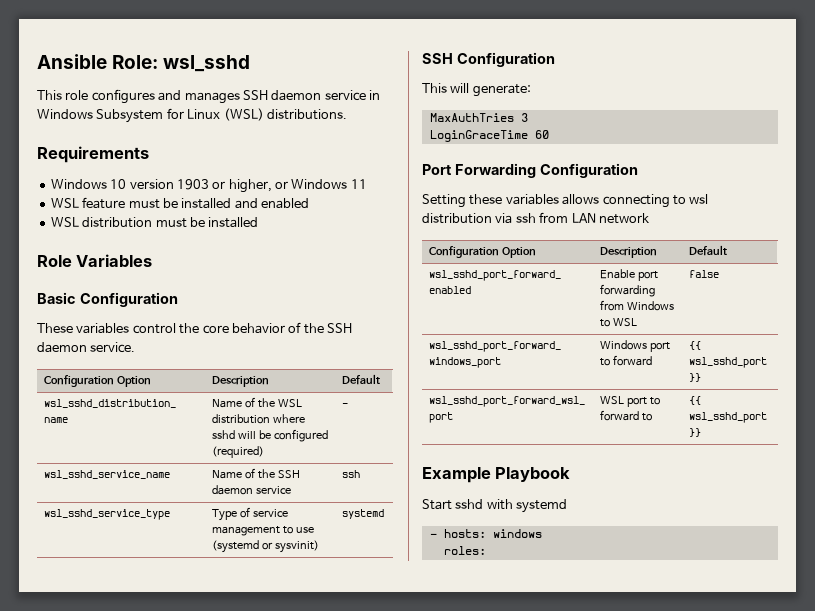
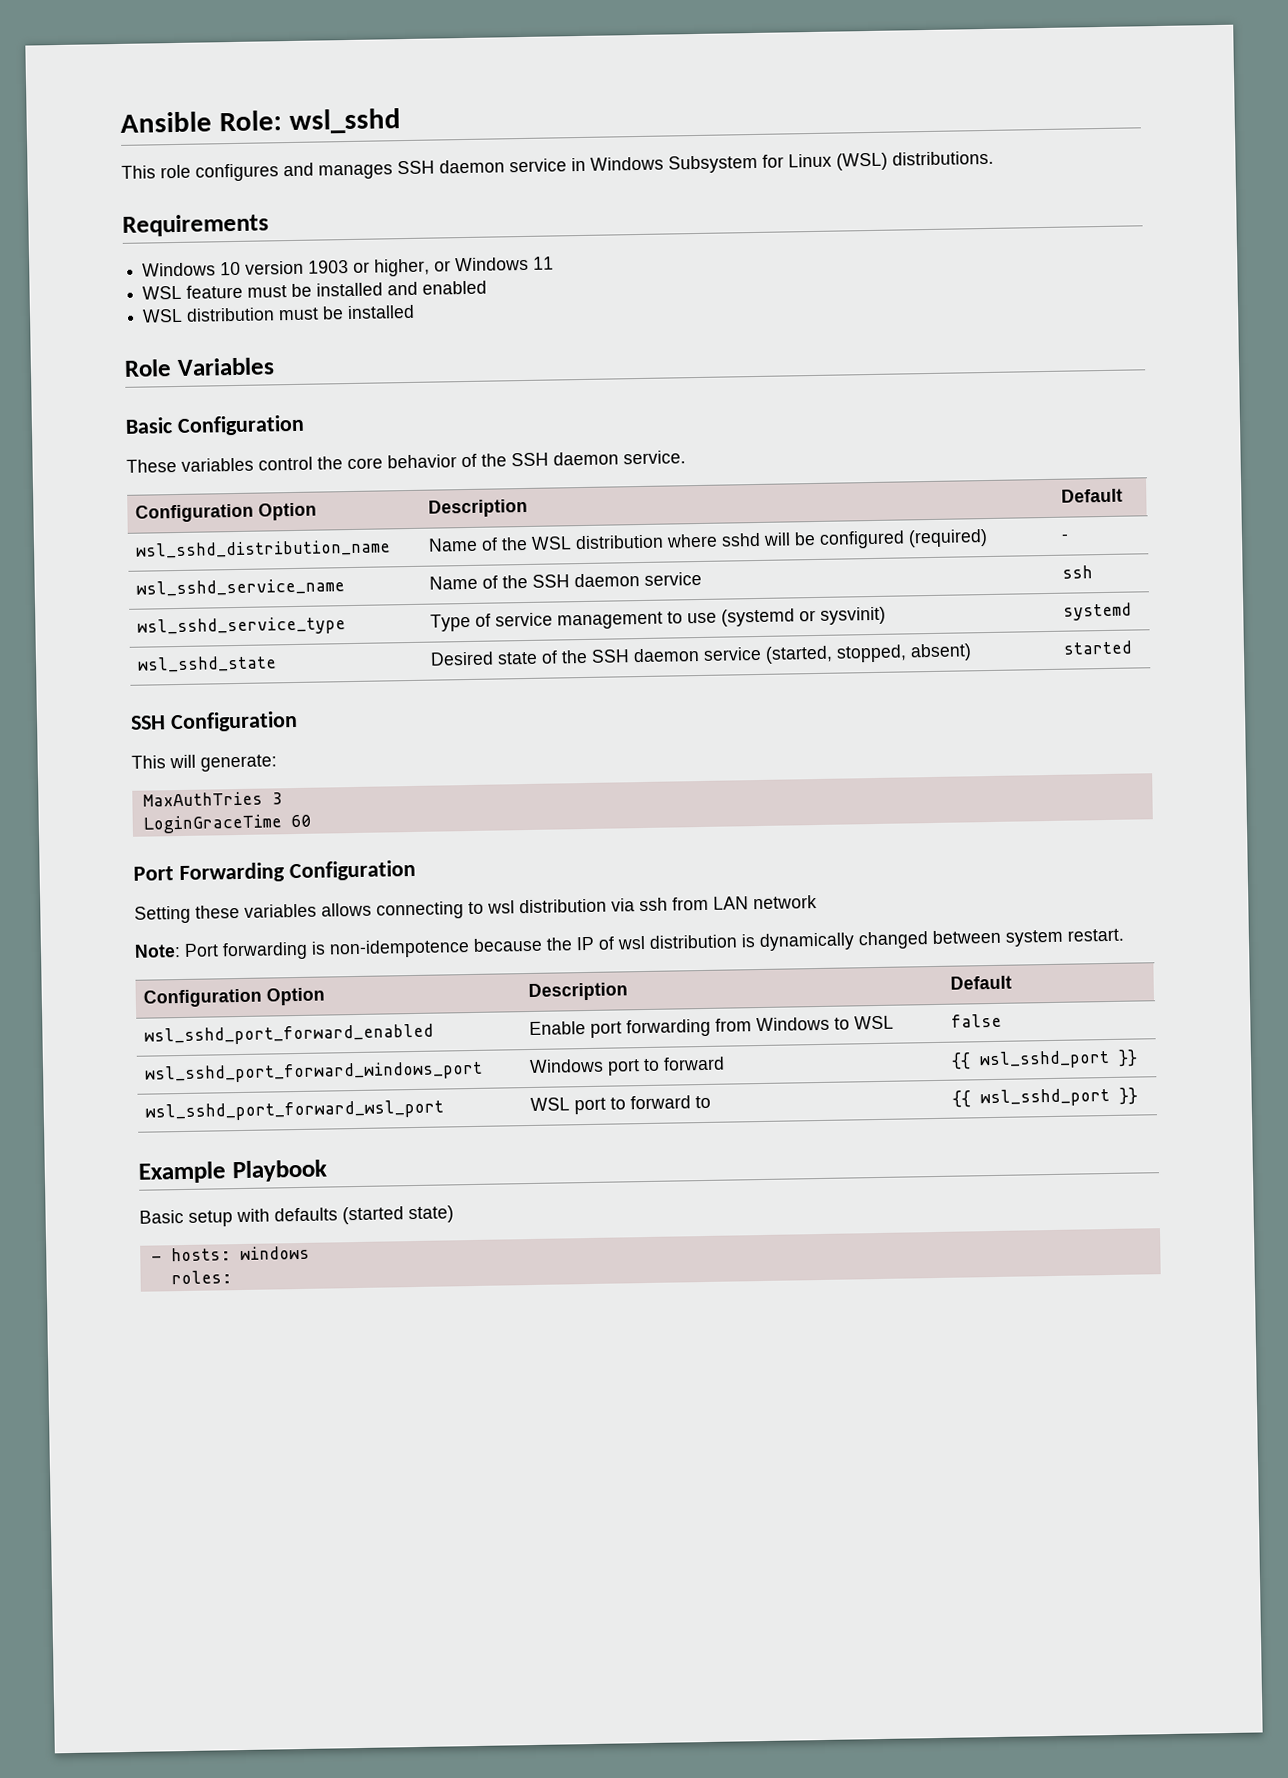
(384, 514) none -> [137,655,278,673] [430,643,973,666] [1063,640,1134,655] // wsl_sshd_state | Desired state of the SSH daemon service (started, stopped, absent) | started
(649, 218) none -> [134,928,1124,961] // Note: Port forwarding is non-idempotence because the IP of wsl distribution is dynamically changed between system restart.
[422,499,568,513] Start sshd with systemd -> [139,1205,454,1227] Basic setup with defaults (started state)

